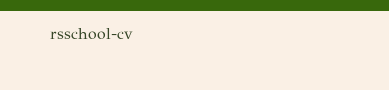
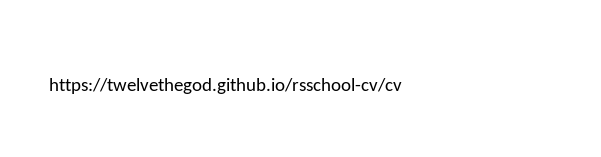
[50,28,133,40] rsschool-cv -> [49,78,402,94] https://twelvethegod.github.io/rsschool-cv/cv

